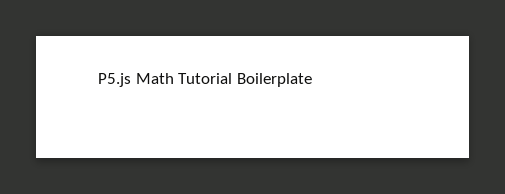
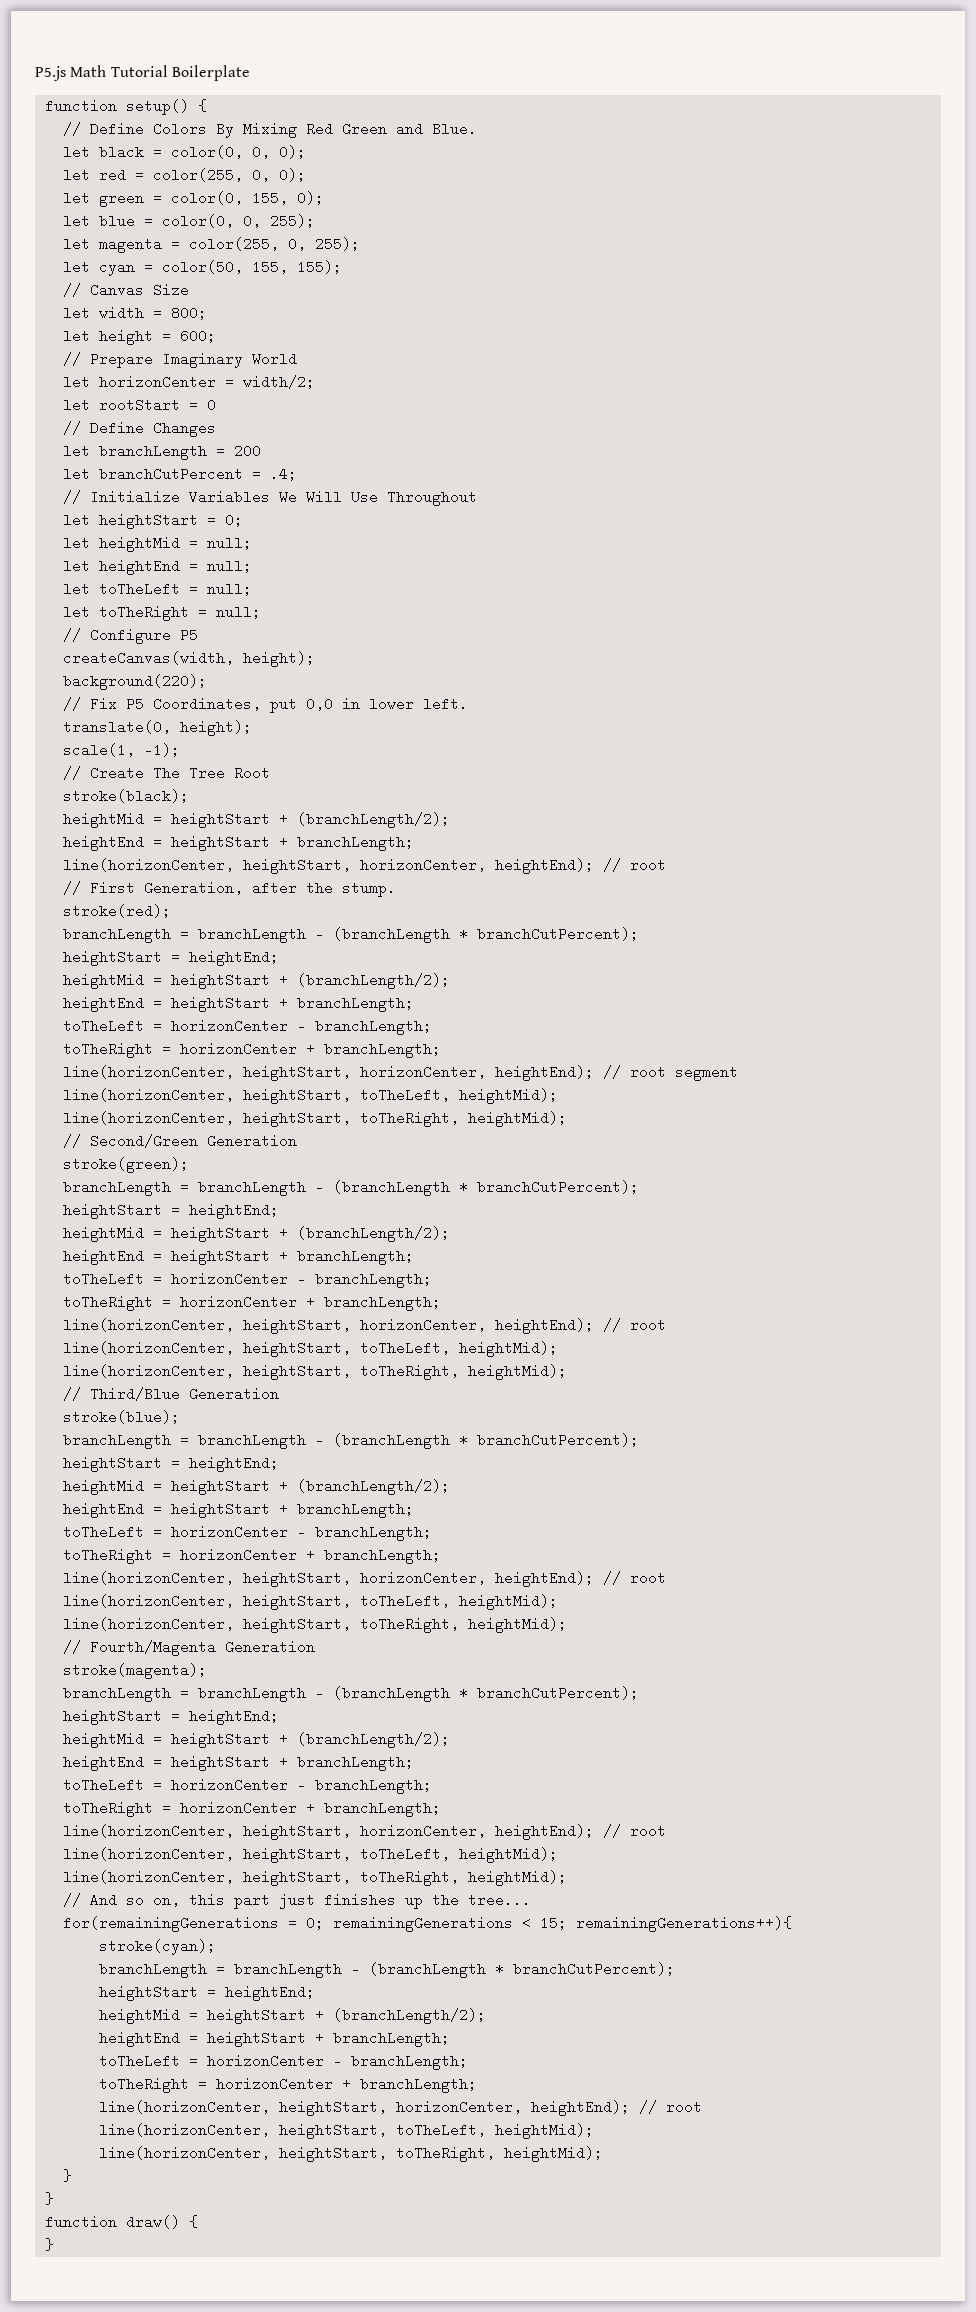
(312, 80) none -> [44,99,207,115] [62,122,477,138] [62,145,306,159] [62,168,306,182] [62,191,324,207] [62,214,315,228] [62,237,360,253] [62,260,342,276] [62,283,189,297] [62,306,207,320] [62,329,216,345] [62,352,297,368] [62,375,315,389] [62,398,216,412] [62,421,216,437] [62,444,261,460] [62,467,297,481] [62,490,477,506] [62,513,243,529] [62,536,252,552] [62,559,252,575] [62,582,252,596] [62,605,261,621] [62,628,198,644] [62,651,315,667] [62,674,207,690] [62,697,468,713] [62,720,252,736] [62,743,180,757] [62,766,270,780] [62,789,189,803] [62,812,450,828] [62,835,414,851] [62,858,666,874] [62,881,396,897] [62,904,171,918] [62,927,639,943] [62,950,279,966] [62,973,450,989] [62,996,414,1012] [62,1019,432,1035] [62,1042,441,1058] [62,1065,738,1081] [62,1088,558,1104] [62,1111,567,1127] [62,1134,297,1148] [62,1157,189,1173] [62,1180,639,1196] [62,1203,279,1219] [62,1226,450,1242] [62,1249,414,1265] [62,1272,432,1288] [62,1295,441,1311] [62,1318,666,1334] [62,1341,558,1357] [62,1364,567,1380] [62,1387,279,1401] [62,1410,180,1424] [62,1433,639,1449] [62,1456,279,1472] [62,1479,450,1495] [62,1502,414,1518] [62,1525,432,1541] [62,1548,441,1564] [62,1571,666,1587] [62,1594,558,1610] [62,1617,567,1633] [62,1640,315,1656] [62,1663,207,1679] [62,1686,639,1702] [62,1709,279,1725] [62,1732,450,1748] [62,1755,414,1771] [62,1778,432,1794] [62,1801,441,1817] [62,1824,666,1840] [62,1847,558,1863] [62,1870,567,1886] [62,1893,531,1909] [62,1916,792,1932] [98,1939,216,1955] [98,1962,675,1978] [98,1985,315,2001] [98,2008,486,2024] [98,2031,450,2047] [98,2054,468,2070] [98,2077,477,2093] [98,2100,702,2116] [98,2123,594,2139] [98,2146,603,2162] [62,2169,72,2182] [44,2192,54,2205] [44,2215,198,2229] [44,2238,54,2251] // function setup() { // // Define Colors By Mixing Red Green and Blue. // let black = color(0, 0, 0); // let red = color(255, 0, 0); // let green = color(0, 155, 0); // let blue = color(0, 0, 255); // let magenta = color(255, 0, 255); // let cyan = color(50, 155, 155); // // Canvas Size // let width = 800; // let height = 600; // // Prepare Imaginary World // let horizonCenter = width/2; // let rootStart = 0 // // Define Changes // let branchLength = 200 // let branchCutPercent = .4; // // Initialize Variables We Will Use Throughout // let heightStart = 0; // let heightMid = null; // let heightEnd = null; // let toTheLeft = null; // let toTheRight = null; // // Configure P5 // createCanvas(width, height); // background(220); // // Fix P5 Coordinates, put 0,0 in lower left. // translate(0, height); // scale(1, -1); // // Create The Tree Root // stroke(black); // heightMid = heightStart + (branchLength/2); // heightEnd = heightStart + branchLength; // line(horizonCenter, heightStart, horizonCenter, heightEnd); // root // // First Generation, after the stump. // stroke(red); // branchLength = branchLength - (branchLength * branchCutPercent); // heightStart = heightEnd; // heightMid = heightStart + (branchLength/2); // heightEnd = heightStart + branchLength; // toTheLeft = horizonCenter - branchLength; // toTheRight = horizonCenter + branchLength; // line(horizonCenter, heightStart, horizonCenter, heightEnd); // root segment // line(horizonCenter, heightStart, toTheLeft, heightMid); // line(horizonCenter, heightStart, toTheRight, heightMid); // // Second/Green Generation // stroke(green); // branchLength = branchLength - (branchLength * branchCutPercent); // heightStart = heightEnd; // heightMid = heightStart + (branchLength/2); // heightEnd = heightStart + branchLength; // toTheLeft = horizonCenter - branchLength; // toTheRight = horizonCenter + branchLength; // line(horizonCenter, heightStart, horizonCenter, heightEnd); // root // line(horizonCenter, heightStart, toTheLeft, heightMid); // line(horizonCenter, heightStart, toTheRight, heightMid); // // Third/Blue Generation // stroke(blue); // branchLength = branchLength - (branchLength * branchCutPercent); // heightStart = heightEnd; // heightMid = heightStart + (branchLength/2); // heightEnd = heightStart + branchLength; // toTheLeft = horizonCenter - branchLength; // toTheRight = horizonCenter + branchLength; // line(horizonCenter, heightStart, horizonCenter, heightEnd); // root // line(horizonCenter, heightStart, toTheLeft, heightMid); // line(horizonCenter, heightStart, toTheRight, heightMid); // // Fourth/Magenta Generation // stroke(magenta); // branchLength = branchLength - (branchLength * branchCutPercent); // heightStart = heightEnd; // heightMid = heightStart + (branchLength/2); // heightEnd = heightStart + branchLength; // toTheLeft = horizonCenter - branchLength; // toTheRight = horizonCenter + branchLength; // line(horizonCenter, heightStart, horizonCenter, heightEnd); // root // line(horizonCenter, heightStart, toTheLeft, heightMid); // line(horizonCenter, heightStart, toTheRight, heightMid); // // And so on, this part just finishes up the tree... // for(remainingGenerations = 0; remainingGenerations < 15; remainingGenerations++){ // stroke(cyan); // branchLength = branchLength - (branchLength * branchCutPercent); // heightStart = heightEnd; // heightMid = heightStart + (branchLength/2); // heightEnd = heightStart + branchLength; // toTheLeft = horizonCenter - branchLength; // toTheRight = horizonCenter + branchLength; // line(horizonCenter, heightStart, horizonCenter, heightEnd); // root // line(horizonCenter, heightStart, toTheLeft, heightMid); // line(horizonCenter, heightStart, toTheRight, heightMid); // } // } // function draw() { // }

